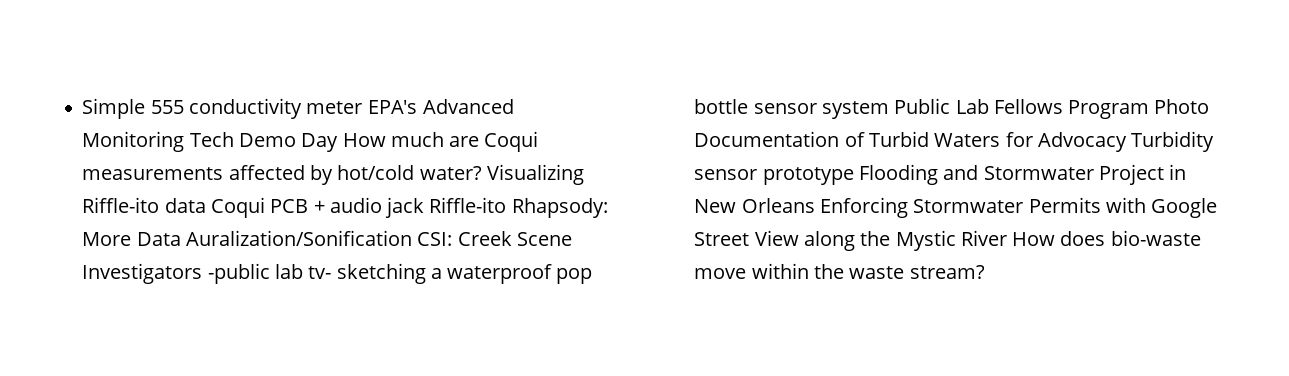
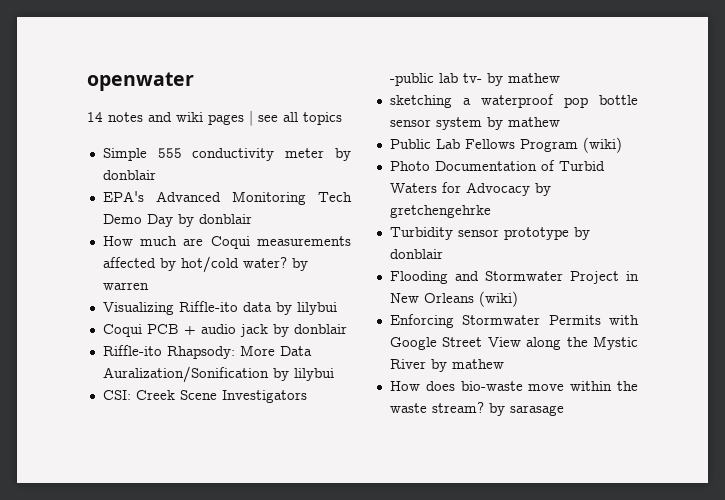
(82, 108) none -> [87,72,194,91] [87,110,342,126] openwater // 14 notes and wiki pages | see all topics //
(363, 107) none -> [335,148,351,161] [102,170,156,180] by donblair //
(339, 142) none -> [177,214,252,227] by donblair //
(482, 173) none -> [291,258,308,271] [102,282,149,290] by warren //
(206, 205) none -> [275,302,337,315] by lilybui //
(425, 207) none -> [272,324,347,337] by donblair //
(412, 238) none -> [272,368,334,381] by lilybui //
(332, 272) none -> [486,73,560,86] by mathew //
(889, 110) none -> [486,117,560,130] by mathew //
(1150, 109) none -> [582,137,622,153] (wiki) //
(1127, 142) none -> [534,183,551,196] [389,205,491,218] by gretchengehrke //
(854, 176) none -> [573,227,590,240] [389,249,443,259] by donblair //
(815, 205) none -> [478,291,518,307] (wiki) //
(1007, 238) none -> [430,359,504,372] by mathew //
(985, 272) none -> [488,403,564,416] by sarasage

